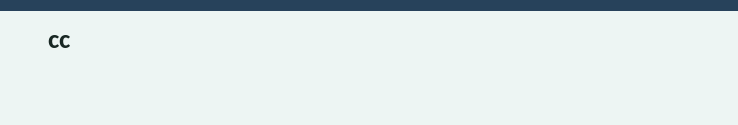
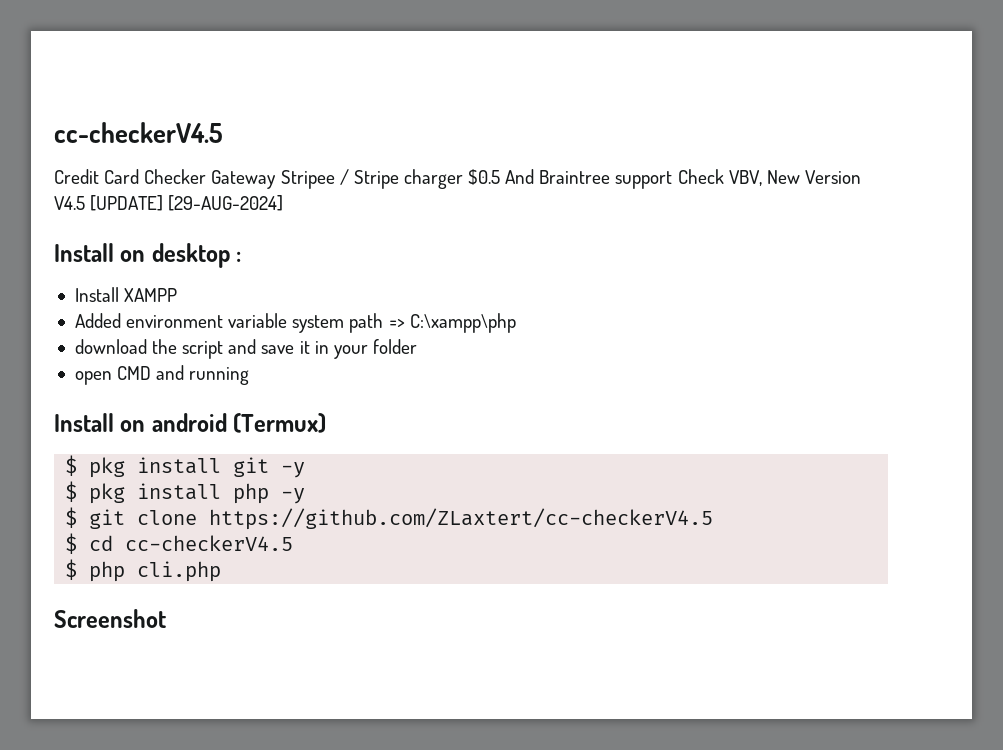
[48,35,71,48] cc -> [54,122,222,143] [54,169,861,189] [54,195,284,211] [54,243,242,268] [74,287,178,302] [74,313,516,333] [74,339,417,359] [74,365,250,385] [54,413,327,433] [65,455,306,478] [65,481,306,504] [65,507,714,530] [65,533,294,554] [65,559,222,582] [54,609,166,628] cc-checkerV4.5 // Credit Card Checker Gateway Stripee / Stripe charger $0.5 And Braintree support Check VBV, New Version V4.5 [UPDATE] [29-AUG-2024] // Install on desktop : // Install XAMPP // Added environment variable system path => C:\xampp\php // download the script and save it in your folder // open CMD and running // Install on android (Termux) // $ pkg install git -y // $ pkg install php -y // $ git clone https://github.com/ZLaxtert/cc-checkerV4.5 // $ cd cc-checkerV4.5 // $ php cli.php // Screenshot

